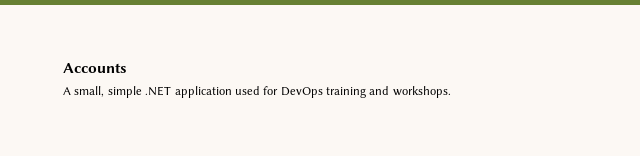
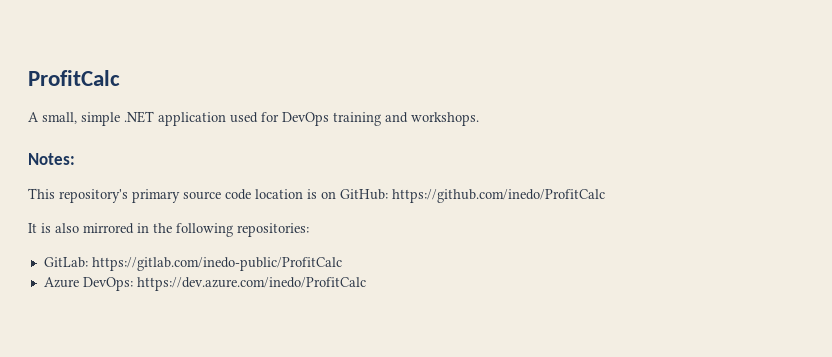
[63,63,127,73] Accounts -> [28,70,120,86] ProfitCalc
(451, 92) none -> [28,153,75,165] [28,188,605,203] [28,223,309,237] [43,257,342,271] [43,277,366,291] // Notes: // This repository's primary source code location is on GitHub: https://github.com/inedo/ProfitCalc // It is also mirrored in the following repositories: // GitLab: https://gitlab.com/inedo-public/ProfitCalc // Azure DevOps: https://dev.azure.com/inedo/ProfitCalc

